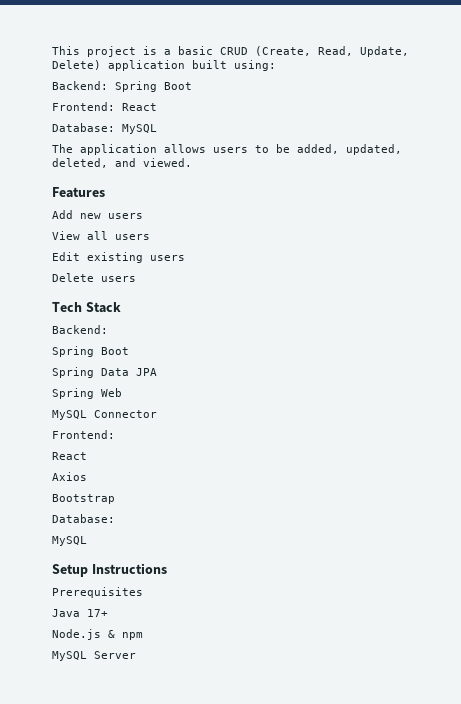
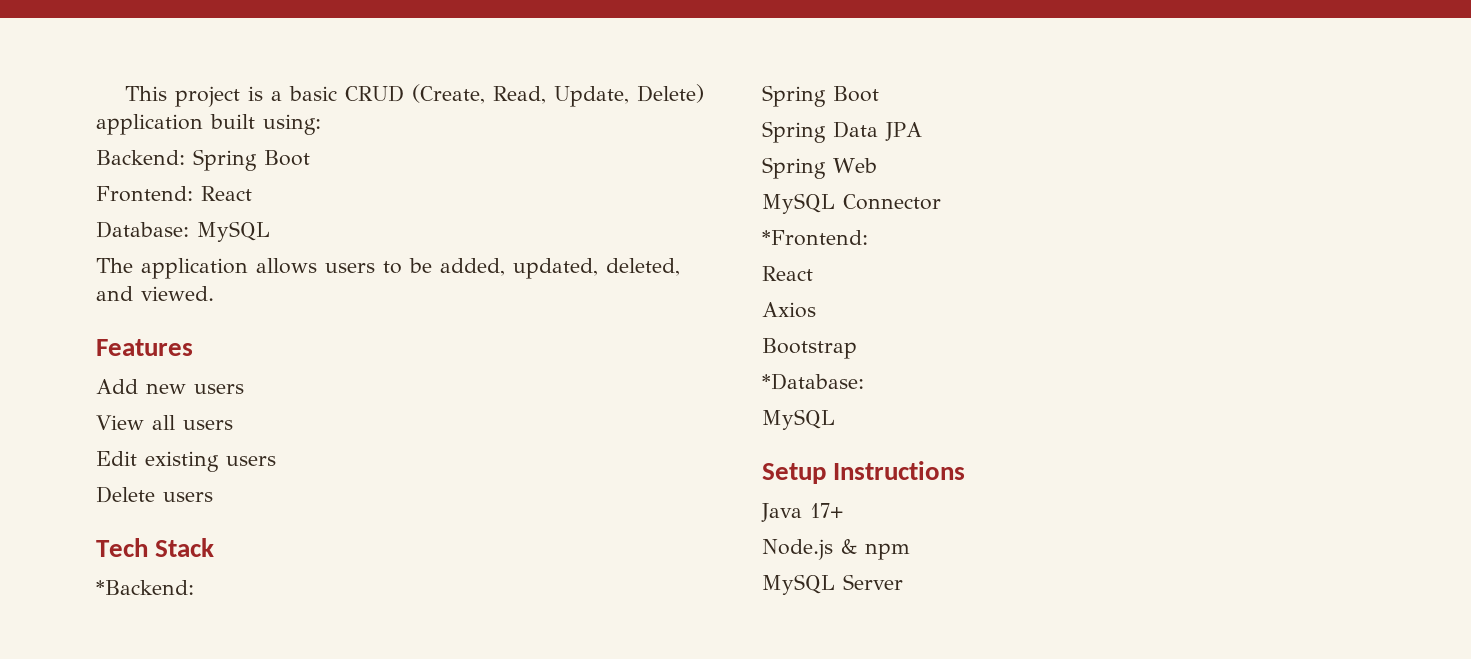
[52,325,108,334] Backend: -> [96,580,194,595] *Backend:
[52,430,115,439] Frontend: -> [762,230,868,246] *Frontend:
[52,514,115,523] Database: -> [762,373,864,390] *Database:
[52,587,143,598] // Prerequisites -> (966, 470) none

